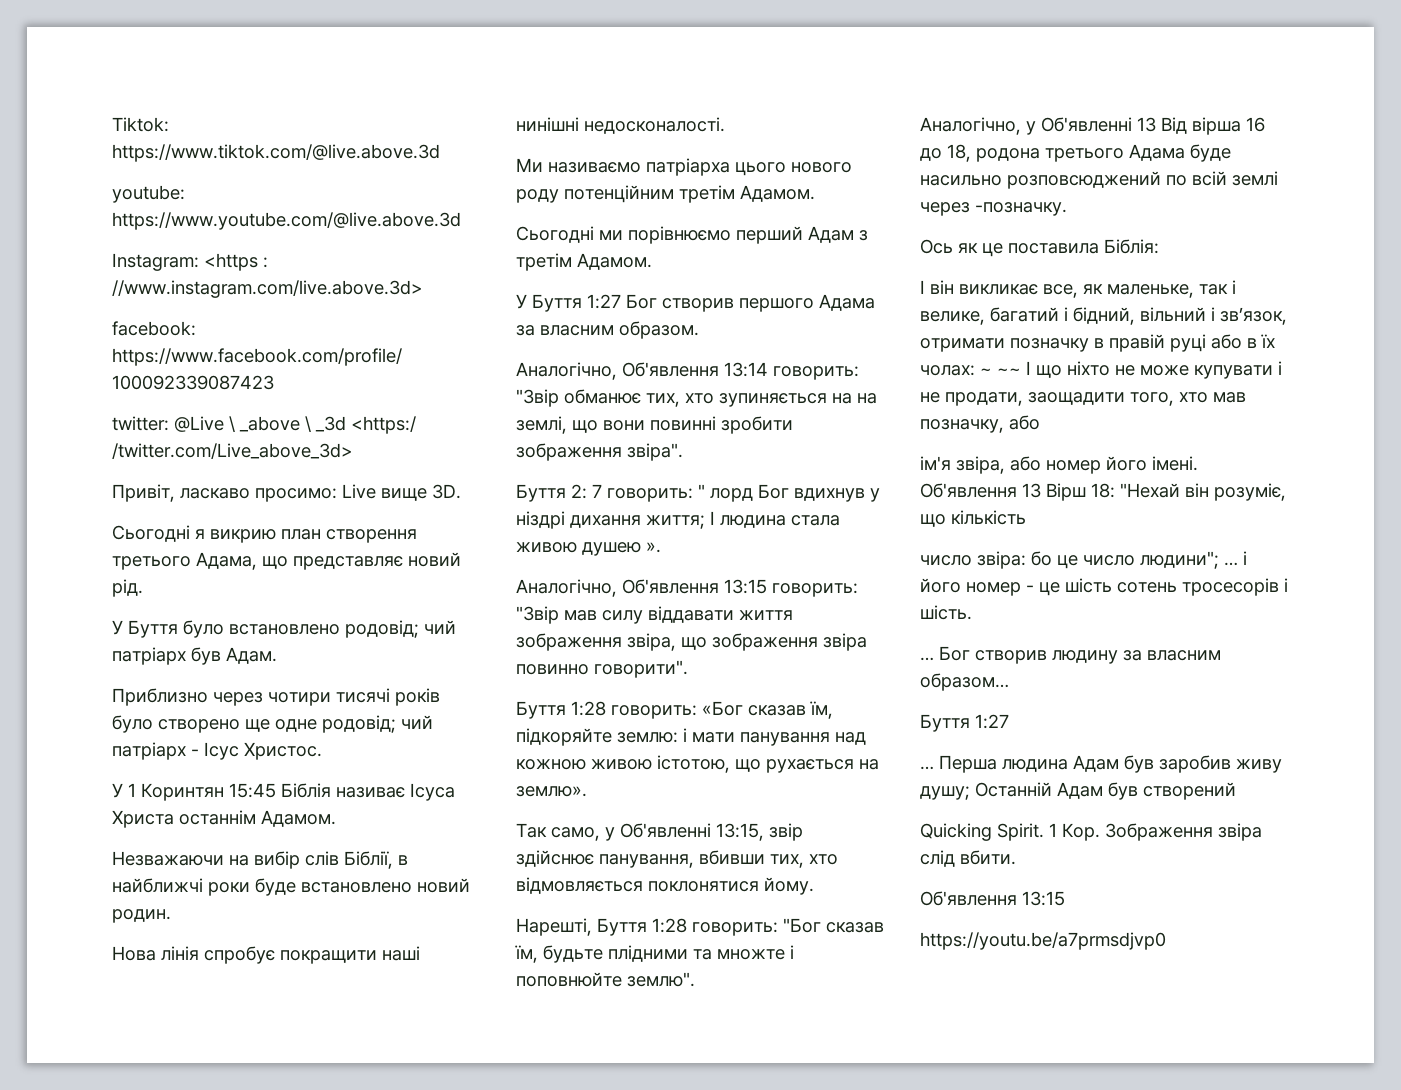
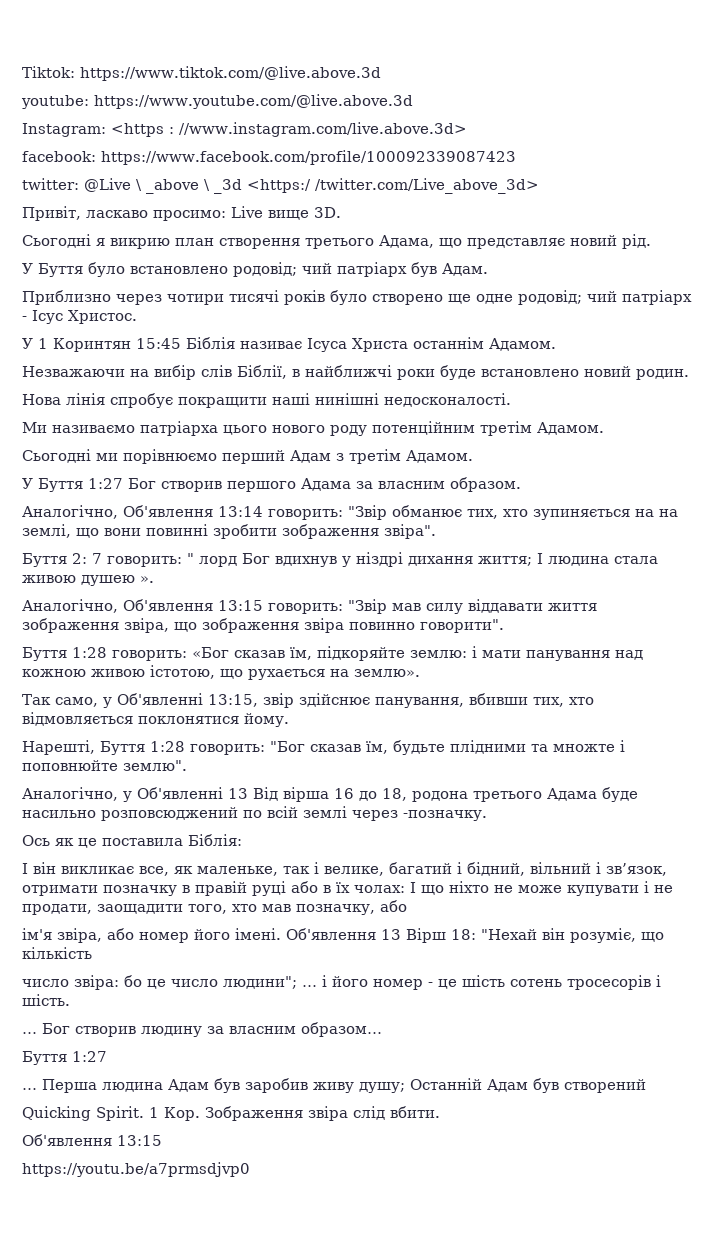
[980,368,1021,375] ~ ~~ -> (405, 889) none

